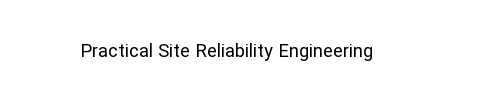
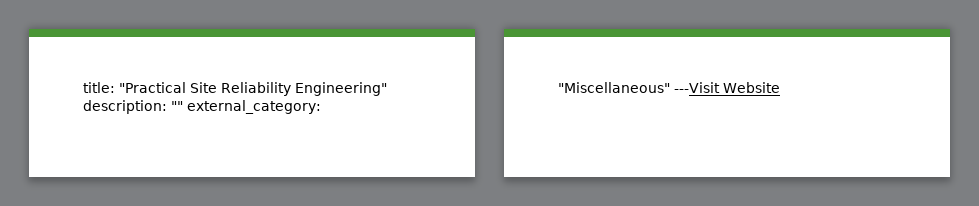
[80,43,373,61] Practical Site Reliability Engineering -> [83,82,387,96] [83,100,321,114] [558,82,780,93] title: "Practical Site Reliability Engineering" description: "" external_category: "Miscellaneous" ---Visit Website

